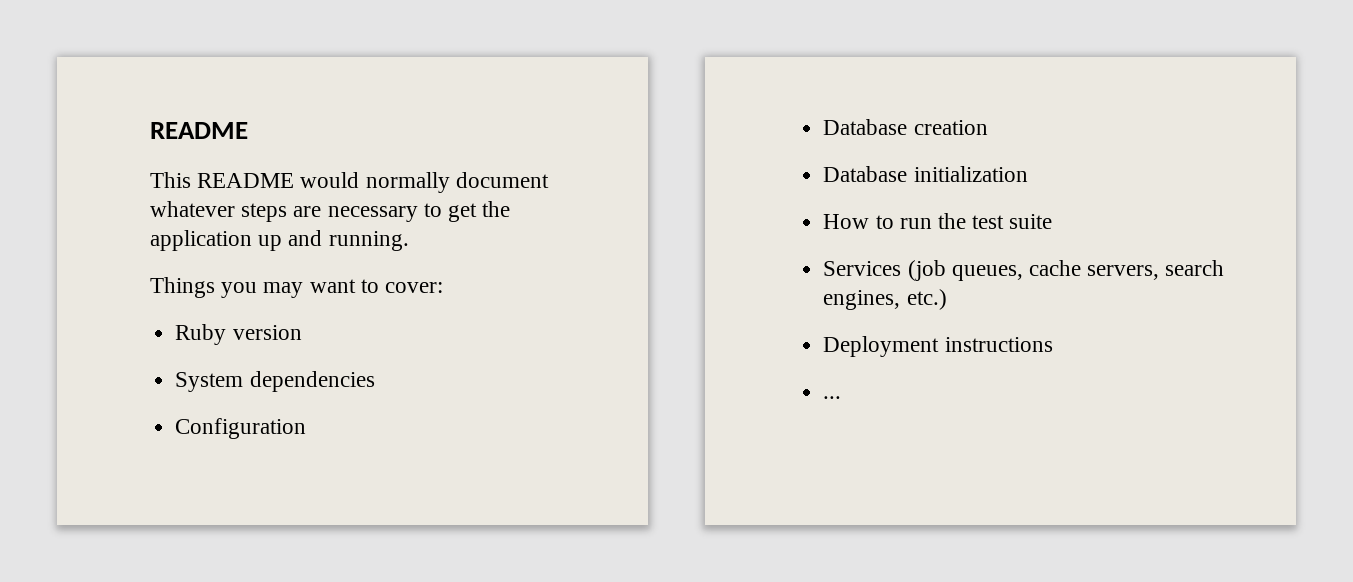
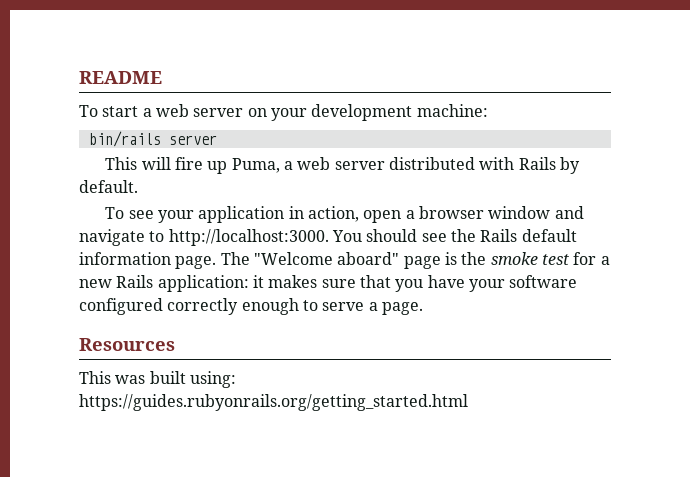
[150,172,549,193] [150,201,511,222] [150,230,409,251] [150,277,444,298] [175,324,302,345] [175,371,375,392] [175,418,307,439] [823,119,988,135] [823,166,1028,182] [823,213,1053,229] [823,260,1225,281] [823,289,947,310] [823,336,1053,357] [823,396,842,399] This README would normally document whatever steps are necessary to get the application up and running. // Things you may want to cover: // Ruby version // System dependencies // Configuration // Database creation // Database initialization // How to run the test suite // Services (job queues, cache servers, search engines, etc.) // Deployment instructions // ... -> [79,104,488,121] [88,131,217,147] [105,157,580,174] [79,180,138,193] [105,206,584,223] [79,229,577,246] [79,252,610,269] [79,275,578,292] [79,298,423,315] [79,338,175,351] [79,371,236,388] [79,394,468,411] To start a web server on your development machine: // bin/rails server // This will fire up Puma, a web server distributed with Rails by default. // To see your application in action, open a browser window and navigate to http://localhost:3000. You should see the Rails default information page. The "Welcome aboard" page is the smoke test for a new Rails application: it makes sure that you have your software configured correctly enough to serve a page. // Resources // This was built using: https://guides.rubyonrails.org/getting_started.html

